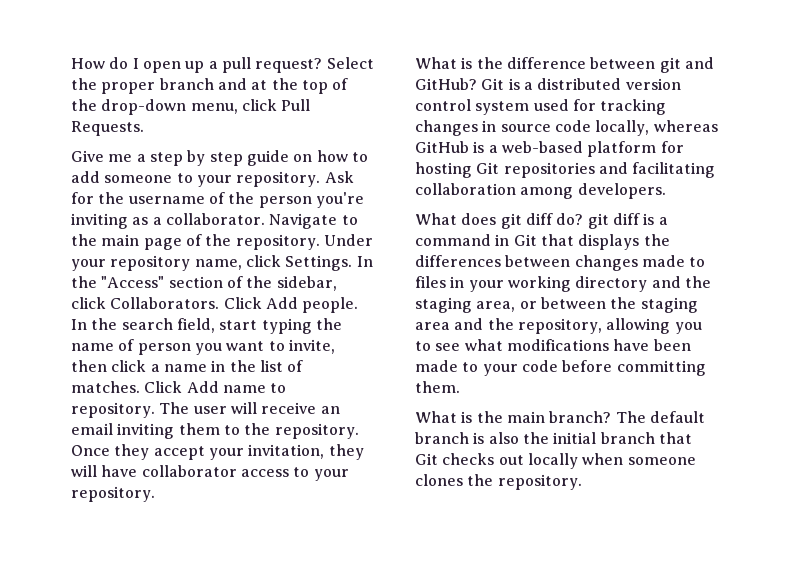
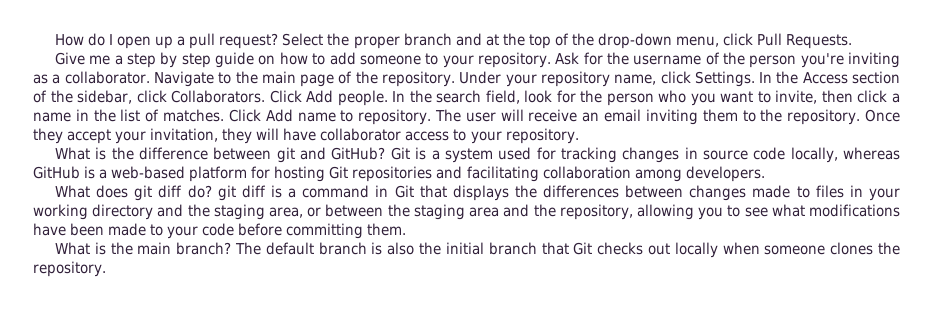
[101,276,165,288] "Access" -> [802,72,848,84] Access
[219,318,342,334] [71,339,191,355] start typing the name of person -> [524,90,687,106] look for the person who
[537,78,681,90] [415,99,471,111] distributed version control -> (440, 155) none

